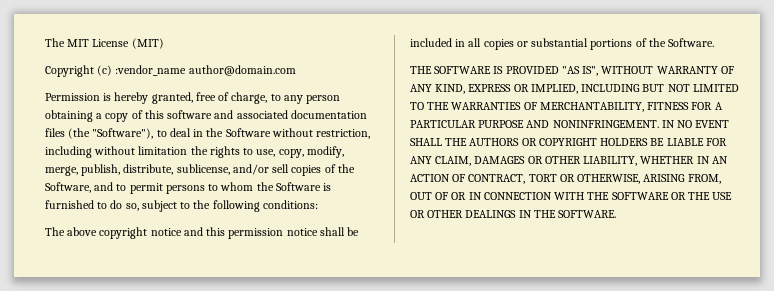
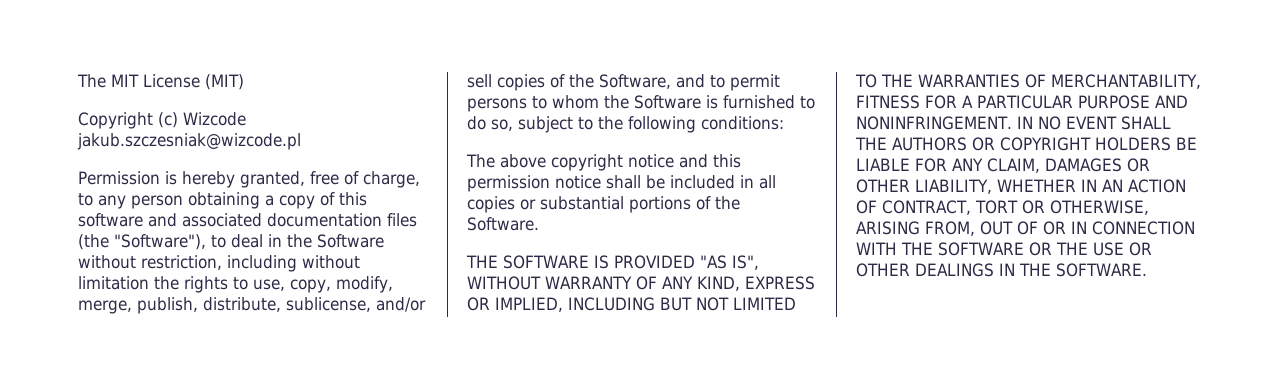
[115,65,296,76] :vendor_name author@domain.com -> [183,112,246,126] [77,133,301,150] Wizcode jakub.szczesniak@wizcode.pl

